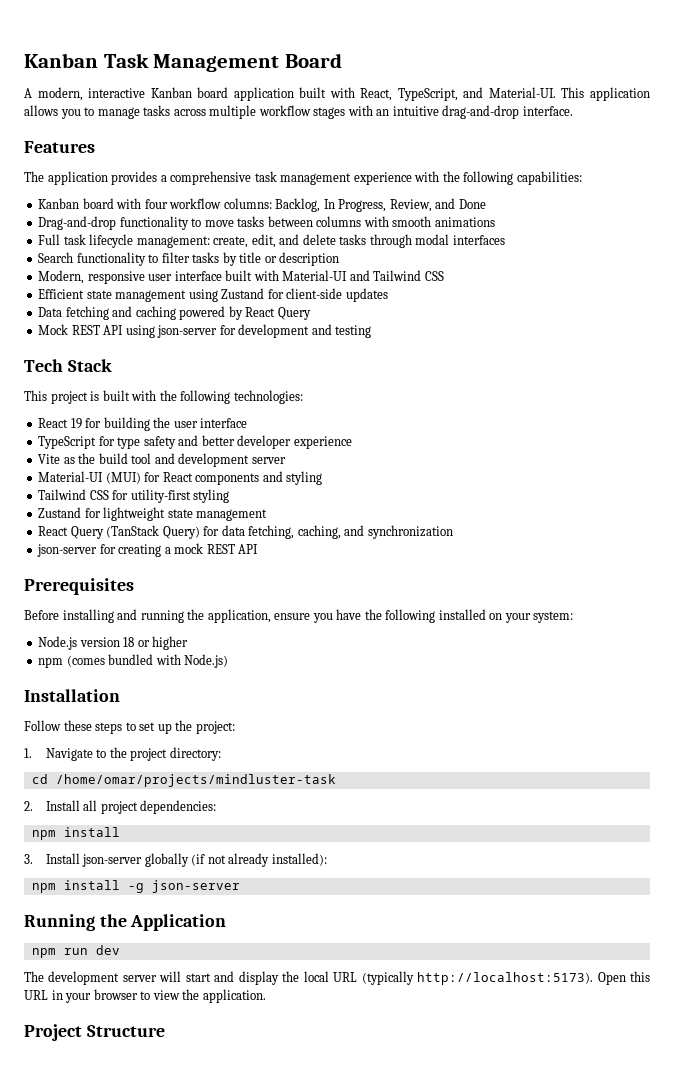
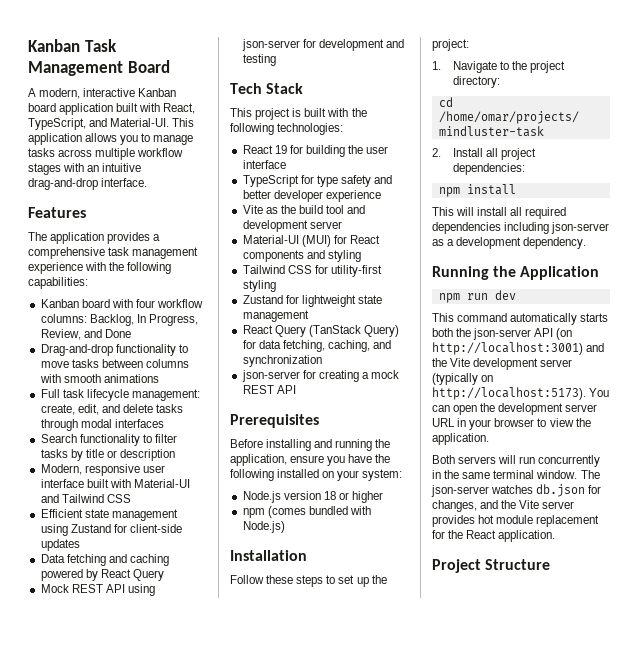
[24,853,327,867] [31,880,240,893] 3. Install json-server globally (if not already installed): // npm install -g json-server -> [432,207,567,219] [432,222,610,234] [432,237,587,249] This will install all required dependencies including json-server as a development dependency.
[24,971,650,985] The development server will start and display the local URL (typically http://localhost:5173). Open this -> [432,313,609,325] [432,328,573,340] [432,342,605,355] [432,358,573,370] [432,373,494,385] [432,387,610,400] [432,403,598,415] This command automatically starts both the json-server API (on http://localhost:3001) and the Vite development server (typically on http://localhost:5173). You can open the development server
(266, 996) none -> [432,455,601,467] [432,470,600,479] [431,484,602,497] [432,500,575,512] [432,515,600,527] [432,530,556,542] // Both servers will run concurrently in the same terminal window. The json-server watches db.json for changes, and the Vite server provides hot module replacement for the React application.

